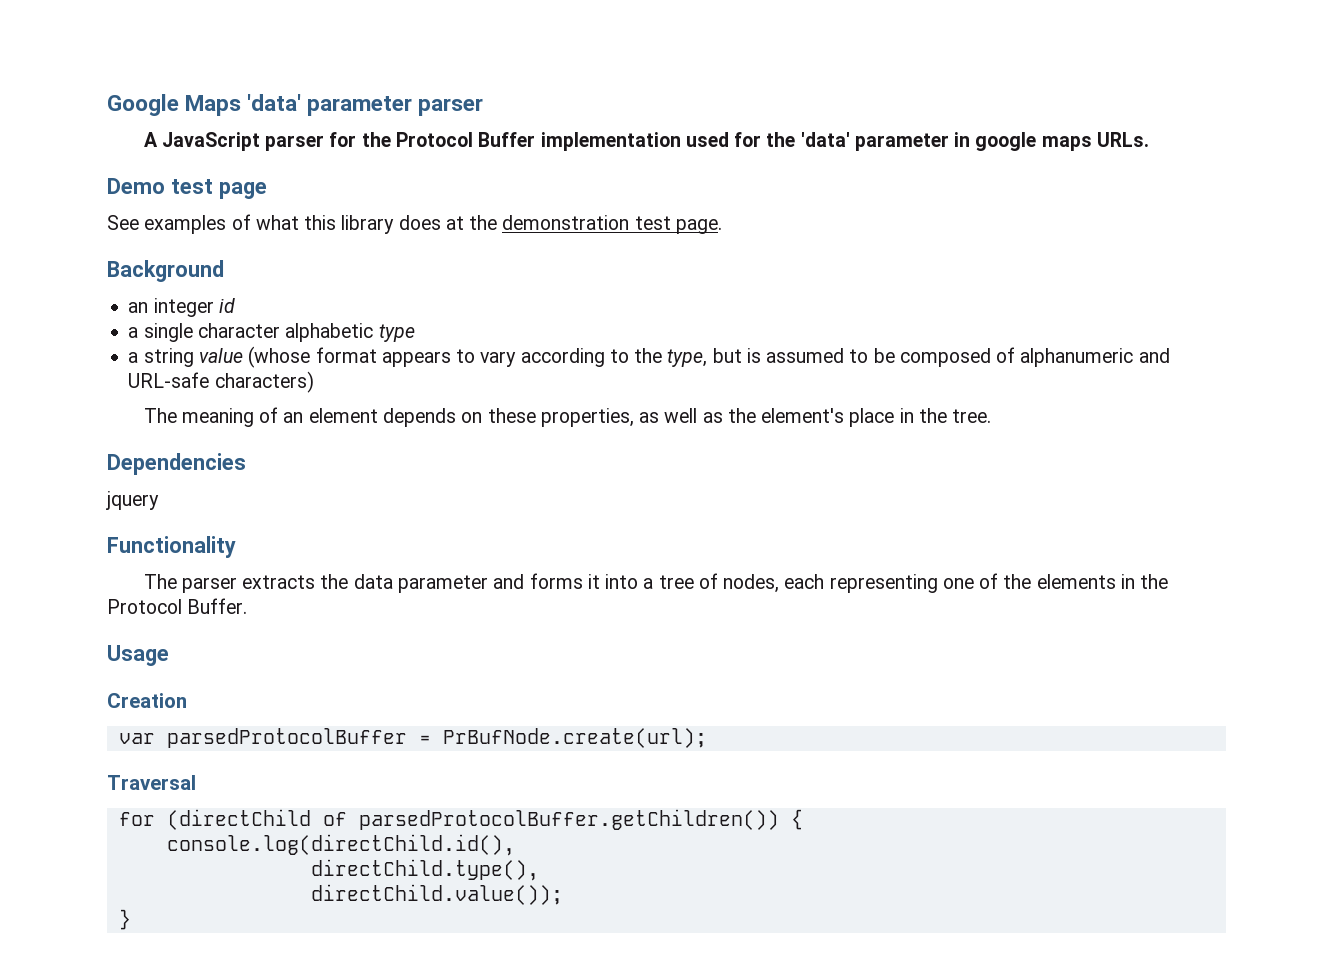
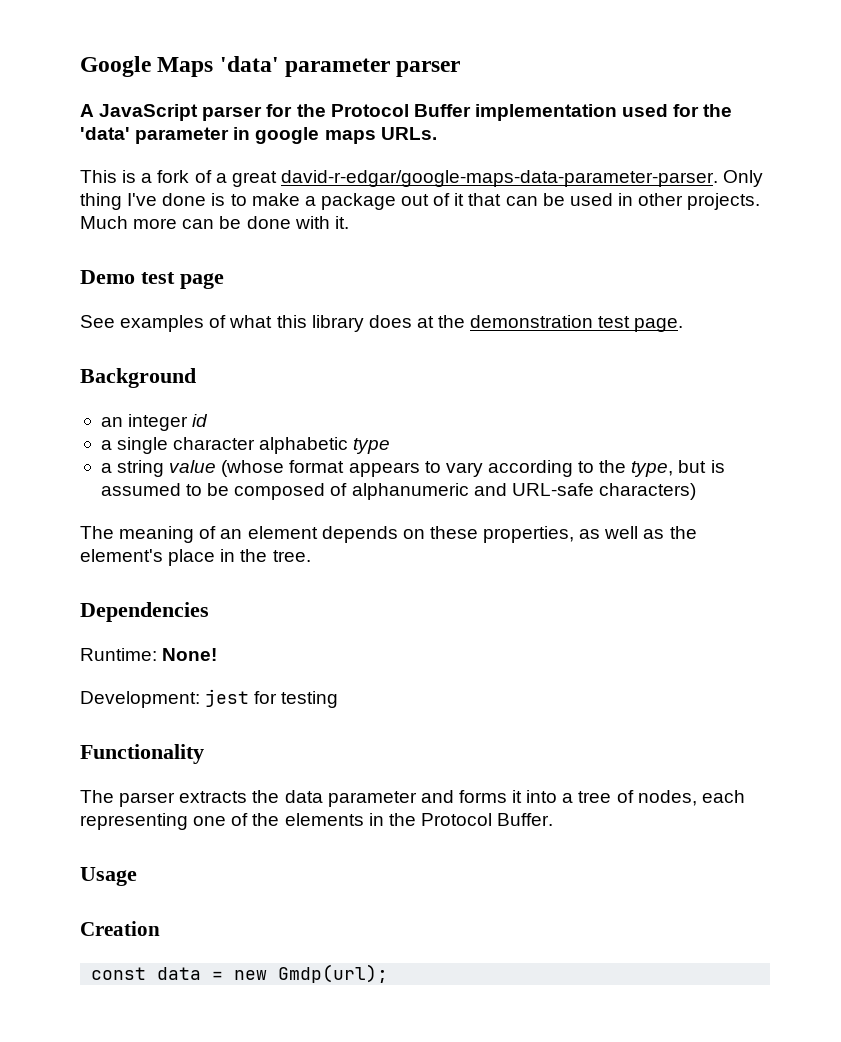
(1149, 139) none -> [80,170,764,187] [80,193,761,210] [80,216,349,229] // This is a fork of a great david-r-edgar/google-maps-data-parameter-parser. Only thing I've done is to make a package out of it that can be used in other projects. Much more can be done with it.
[106,491,159,510] jquery -> [80,648,218,661] [80,689,339,708] Runtime: None! // Development: jest for testing
[118,728,707,748] [107,775,196,790] [118,809,803,830] [166,834,515,856] [310,859,539,881] [310,884,563,905] [118,909,131,930] var parsedProtocolBuffer = PrBufNode.create(url); // Traversal // for (directChild of parsedProtocolBuffer.getChildren()) { // console.log(directChild.id(), // directChild.type(), // directChild.value()); // } -> [91,964,389,983] const data = new Gmdp(url);

